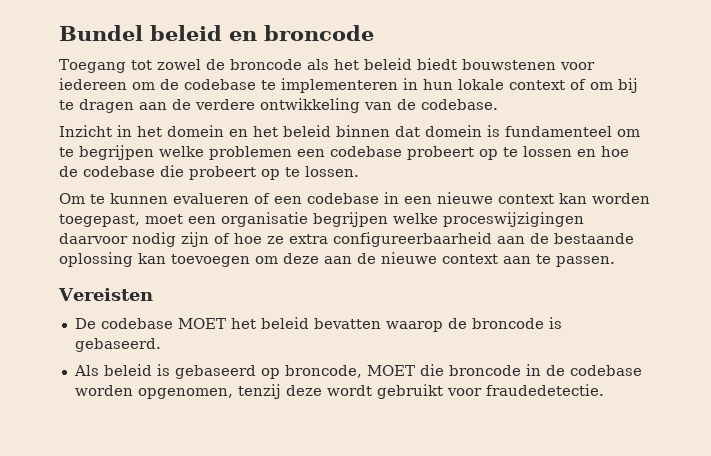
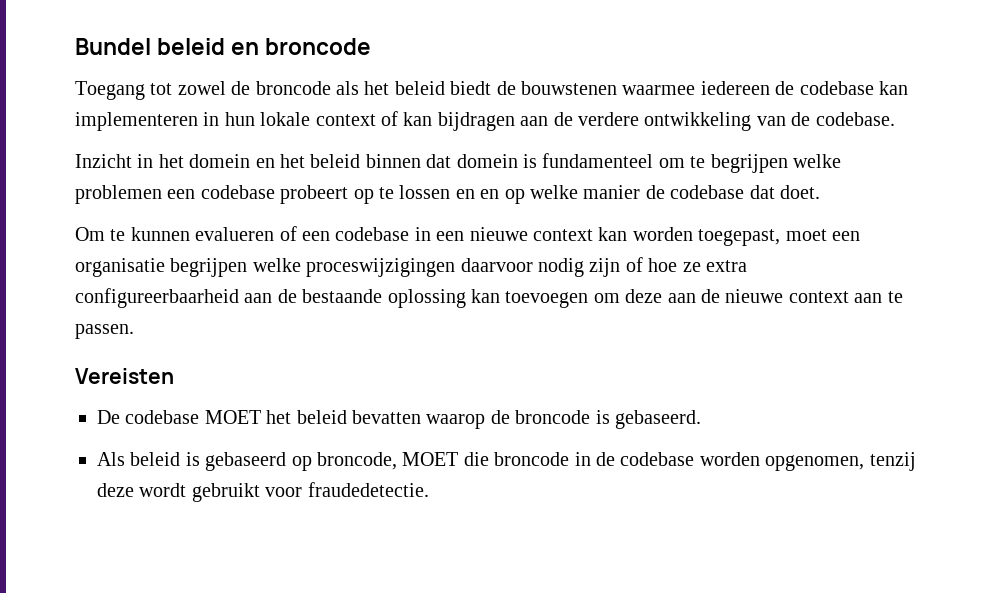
[461,59,595,70] [59,78,276,90] bouwstenen voor iedereen om de codebase te -> [496,81,908,95] de bouwstenen waarmee iedereen de codebase kan
[590,78,638,93] [59,99,134,113] om bij te dragen -> [403,112,515,131] kan bijdragen
[601,146,629,157] [59,165,359,180] hoe de codebase die probeert op te lossen. -> [480,185,820,204] en op welke manier de codebase dat doet.

